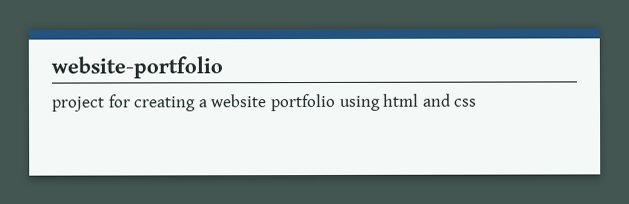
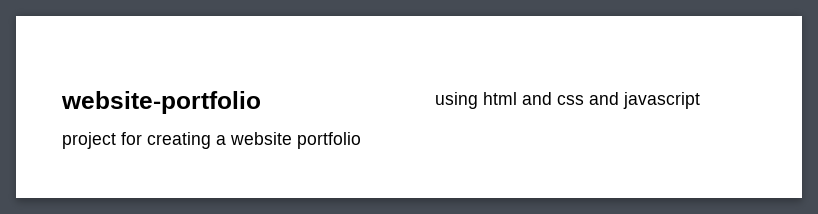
(478, 102) none -> [589,92,700,109] and javascript

